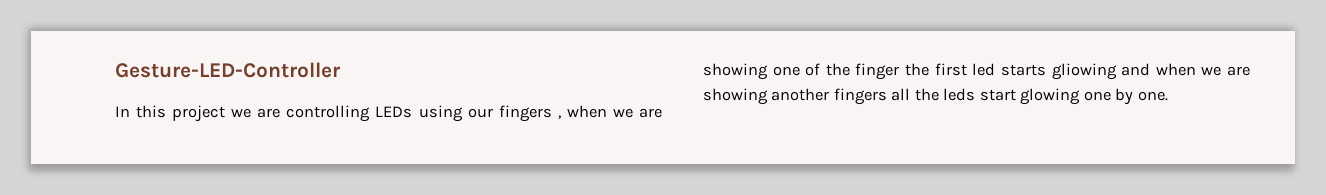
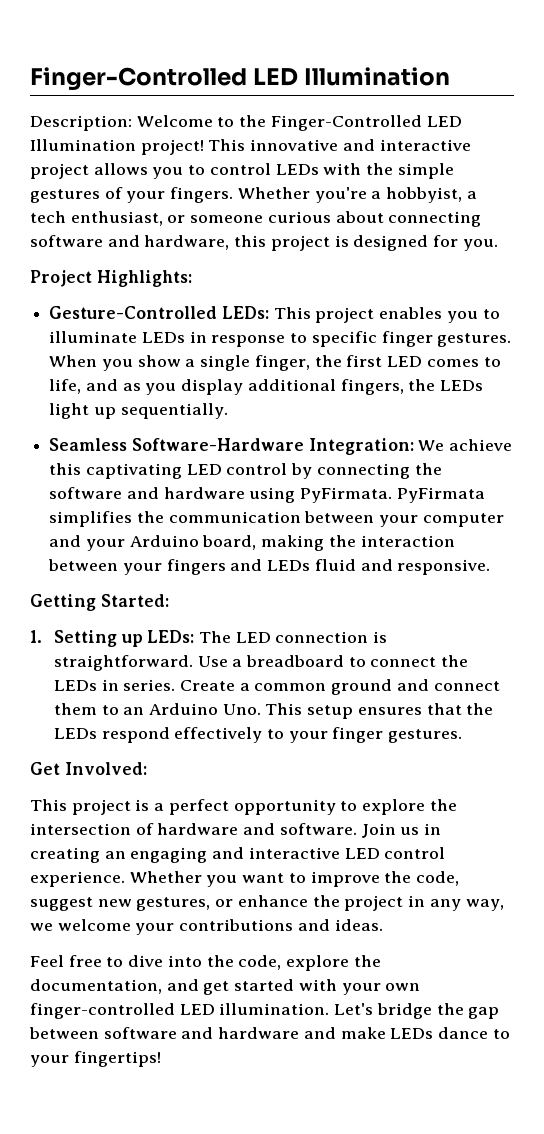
[115,62,341,78] [115,105,663,122] [703,63,1250,80] [703,88,1168,105] Gesture-LED-Controller // In this project we are controlling LEDs using our fingers , when we are showing one of the finger the first led starts gliowing and when we are showing another fingers all the leds start glowing one by one. -> [30,67,451,91] [30,115,462,131] [30,139,471,155] [30,163,454,179] [30,187,477,203] [30,211,482,227] [30,235,498,251] [30,270,192,287] [49,306,500,323] [49,331,512,347] [49,355,501,371] [49,379,484,395] [49,403,228,419] [49,438,513,455] [49,463,442,479] [49,487,485,503] [49,511,504,527] [49,535,455,551] [48,559,491,575] [30,594,169,611] [30,630,388,647] [53,655,469,671] [53,679,500,695] [53,703,494,719] [53,727,463,743] [30,762,147,775] [30,799,457,815] [30,823,442,838] [30,847,446,863] [30,871,460,887] [30,895,504,911] [30,919,383,935] [30,955,381,971] [30,979,421,995] [30,1003,500,1019] [29,1027,510,1039] [30,1051,161,1067] Finger-Controlled LED Illumination // Description: Welcome to the Finger-Controlled LED Illumination project! This innovative and interactive project allows you to control LEDs with the simple gestures of your fingers. Whether you're a hobbyist, a tech enthusiast, or someone curious about connecting software and hardware, this project is designed for you. // Project Highlights: // Gesture-Controlled LEDs: This project enables you to illuminate LEDs in response to specific finger gestures. When you show a single finger, the first LED comes to life, and as you display additional fingers, the LEDs light up sequentially. // Seamless Software-Hardware Integration: We achieve this captivating LED control by connecting the software and hardware using PyFirmata. PyFirmata simplifies the communication between your computer and your Arduino board, making the interaction between your fingers and LEDs fluid and responsive. // Getting Started: // 1. Setting up LEDs: The LED connection is straightforward. Use a breadboard to connect the LEDs in series. Create a common ground and connect them to an Arduino Uno. This setup ensures that the LEDs respond effectively to your finger gestures. // Get Involved: // This project is a perfect opportunity to explore the intersection of hardware and software. Join us in creating an engaging and interactive LED control experience. Whether you want to improve the code, suggest new gestures, or enhance the project in any way, we welcome your contributions and ideas. // Feel free to dive into the code, explore the documentation, and get started with your own finger-controlled LED illumination. Let's bridge the gap between software and hardware and make LEDs dance to your fingertips!

